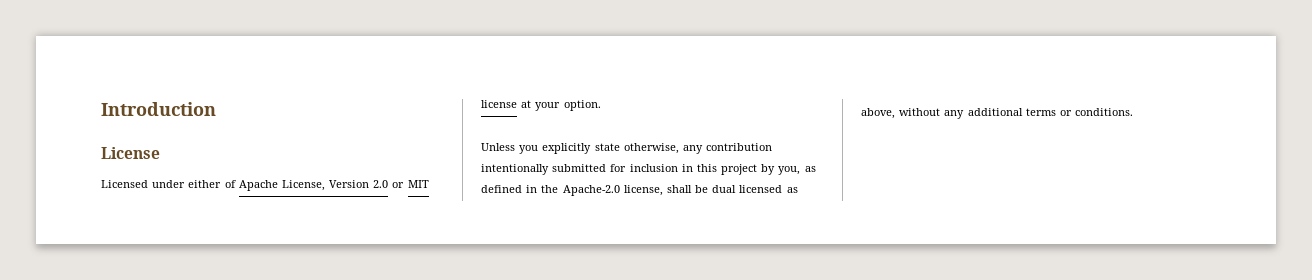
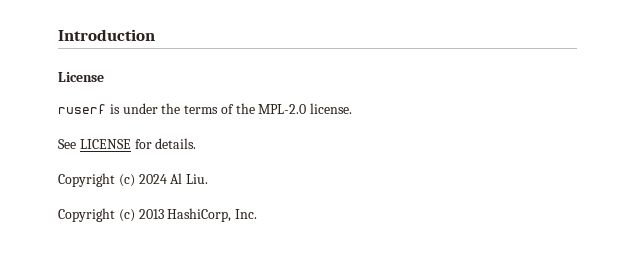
[101,180,429,191] [481,100,601,111] [481,143,773,154] [481,164,816,175] [481,185,798,196] [861,108,1134,119] Licensed under either of Apache License, Version 2.0 or MIT license at your option. // Unless you explicitly state otherwise, any contribution intentionally submitted for inclusion in this project by you, as defined in the Apache-2.0 license, shall be dual licensed as above, without any additional terms or conditions. -> [58,103,353,114] [58,138,197,149] [58,173,209,187] [58,208,258,222] ruserf is under the terms of the MPL-2.0 license. // See LICENSE for details. // Copyright (c) 2024 Al Liu. // Copyright (c) 2013 HashiCorp, Inc.

